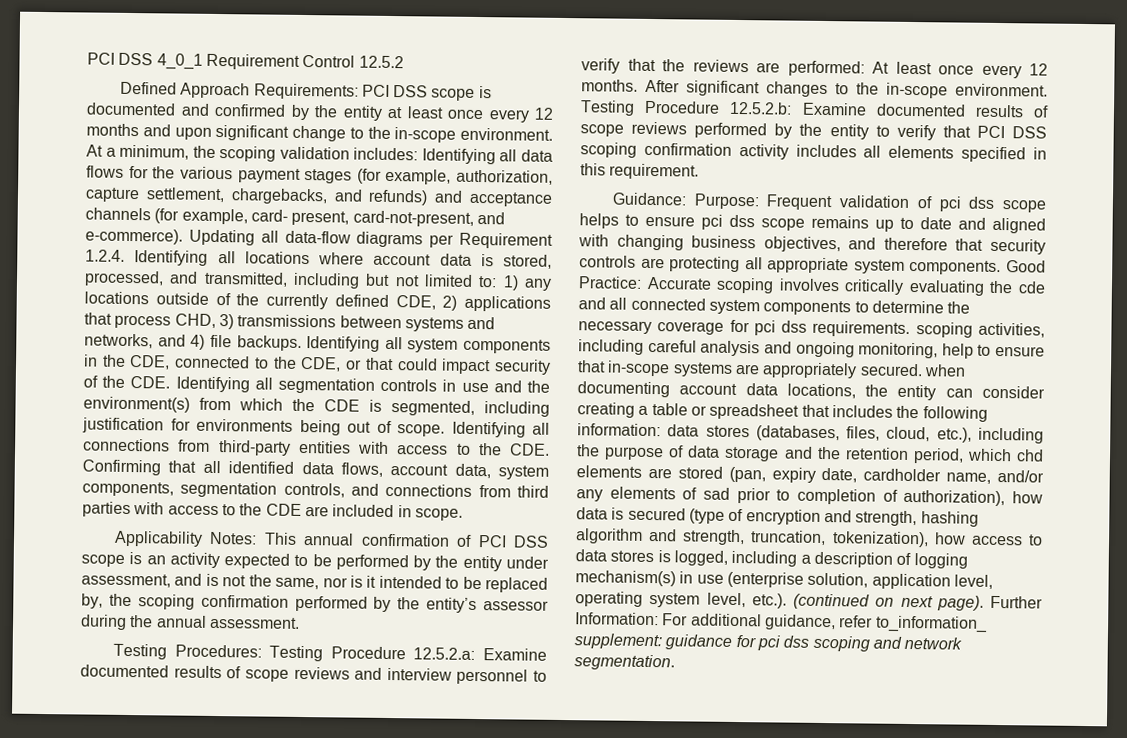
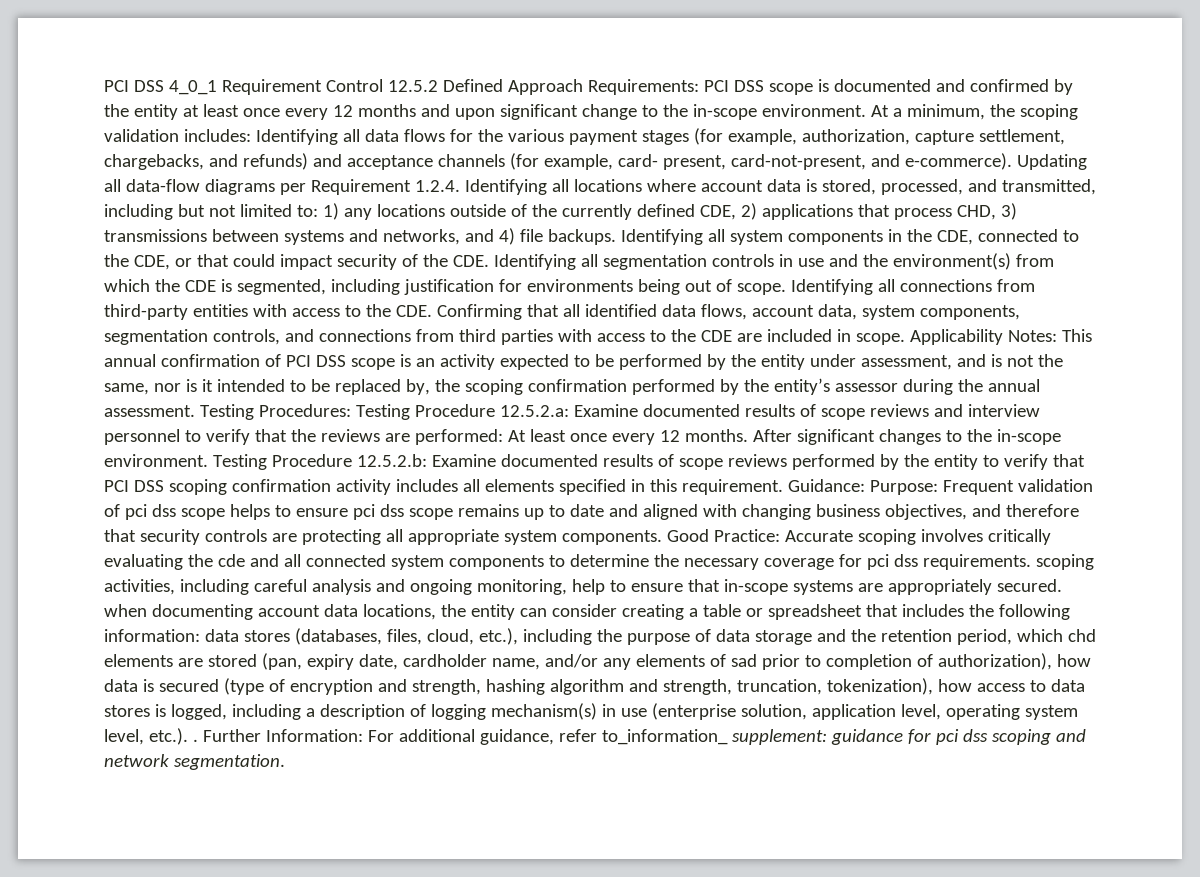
(404, 62) // -> (438, 86) none
(463, 514) // -> (905, 339) none
(300, 622) // -> (195, 411) none
(700, 171) // -> (783, 487) none
[793,593,984,611] (continued on next page). -> [192,739,198,742] .

